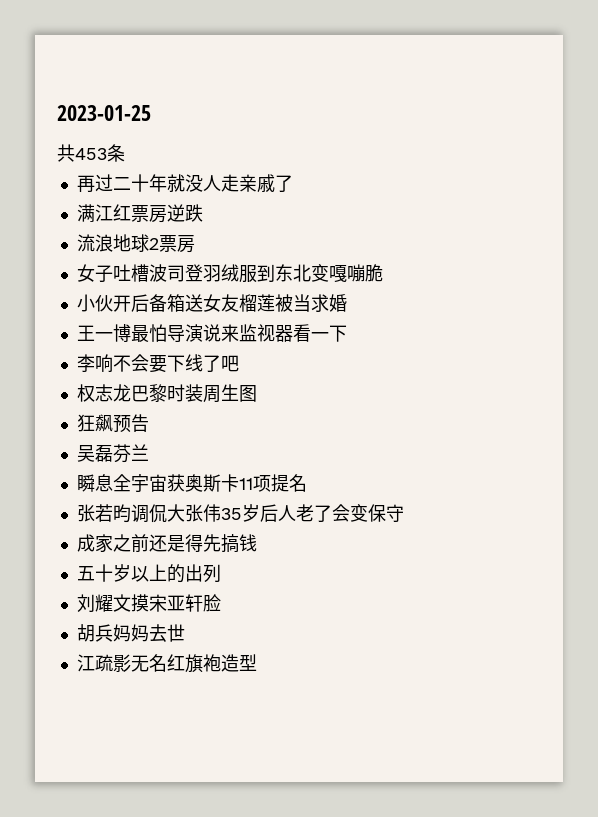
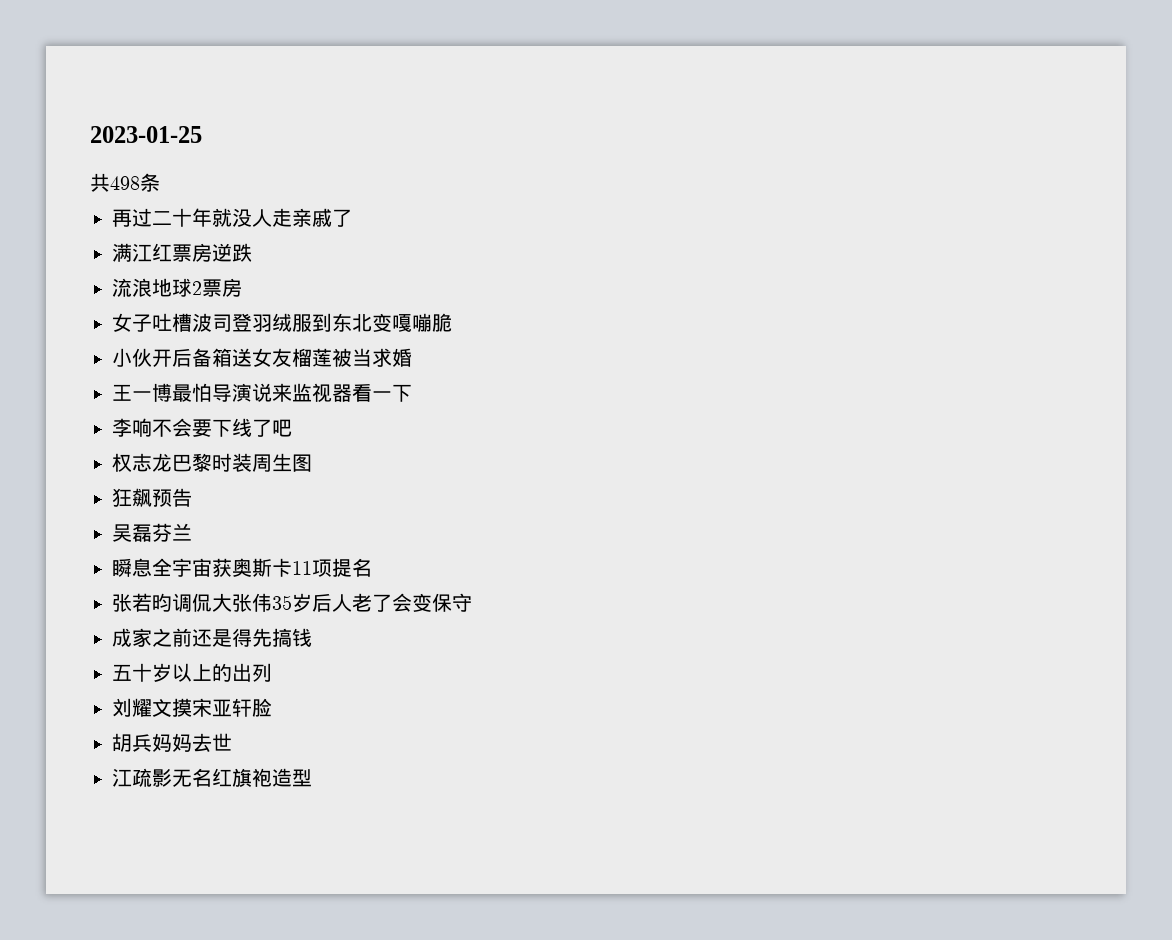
[75,148,107,160] 453 -> [110,176,140,190] 498

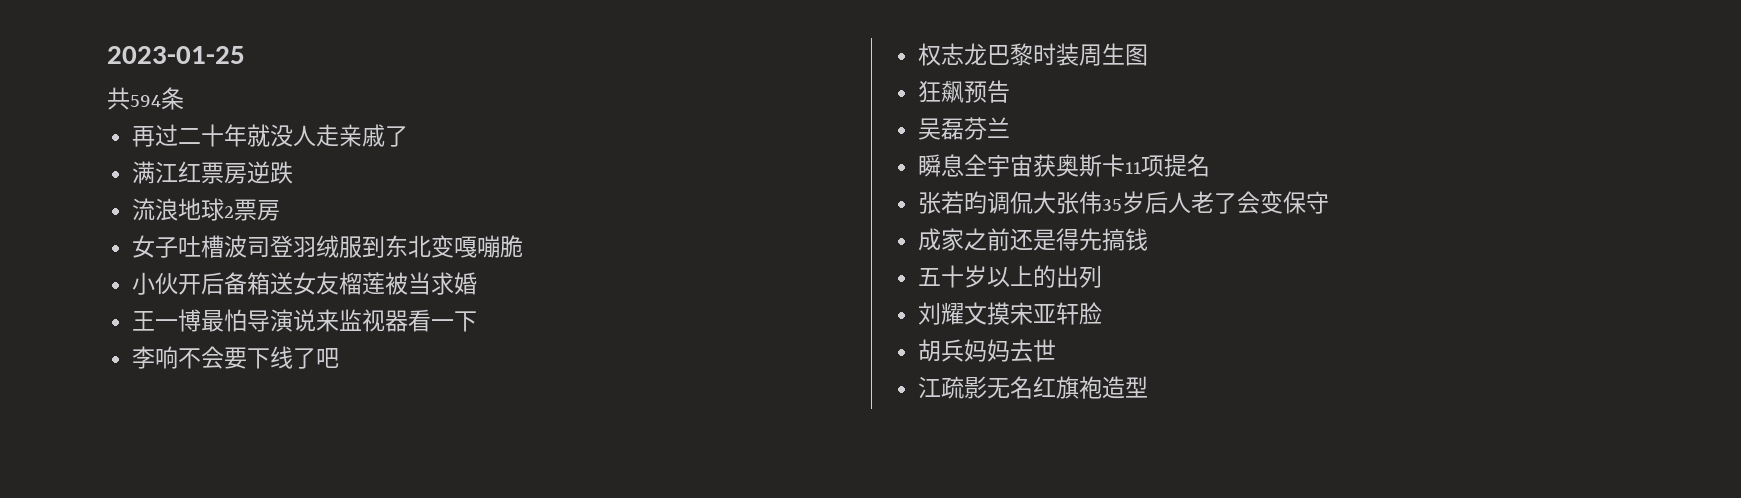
[110,176,140,190] 498 -> [130,95,161,107] 594

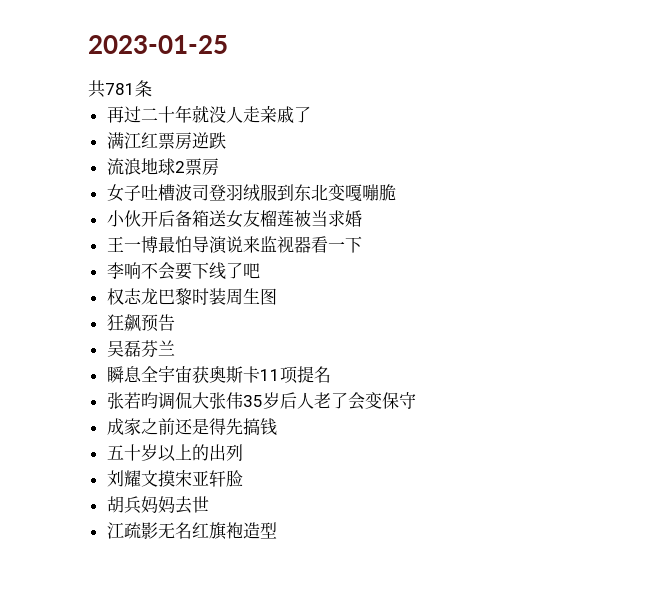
[130,95,161,107] 594 -> [105,83,135,95] 781

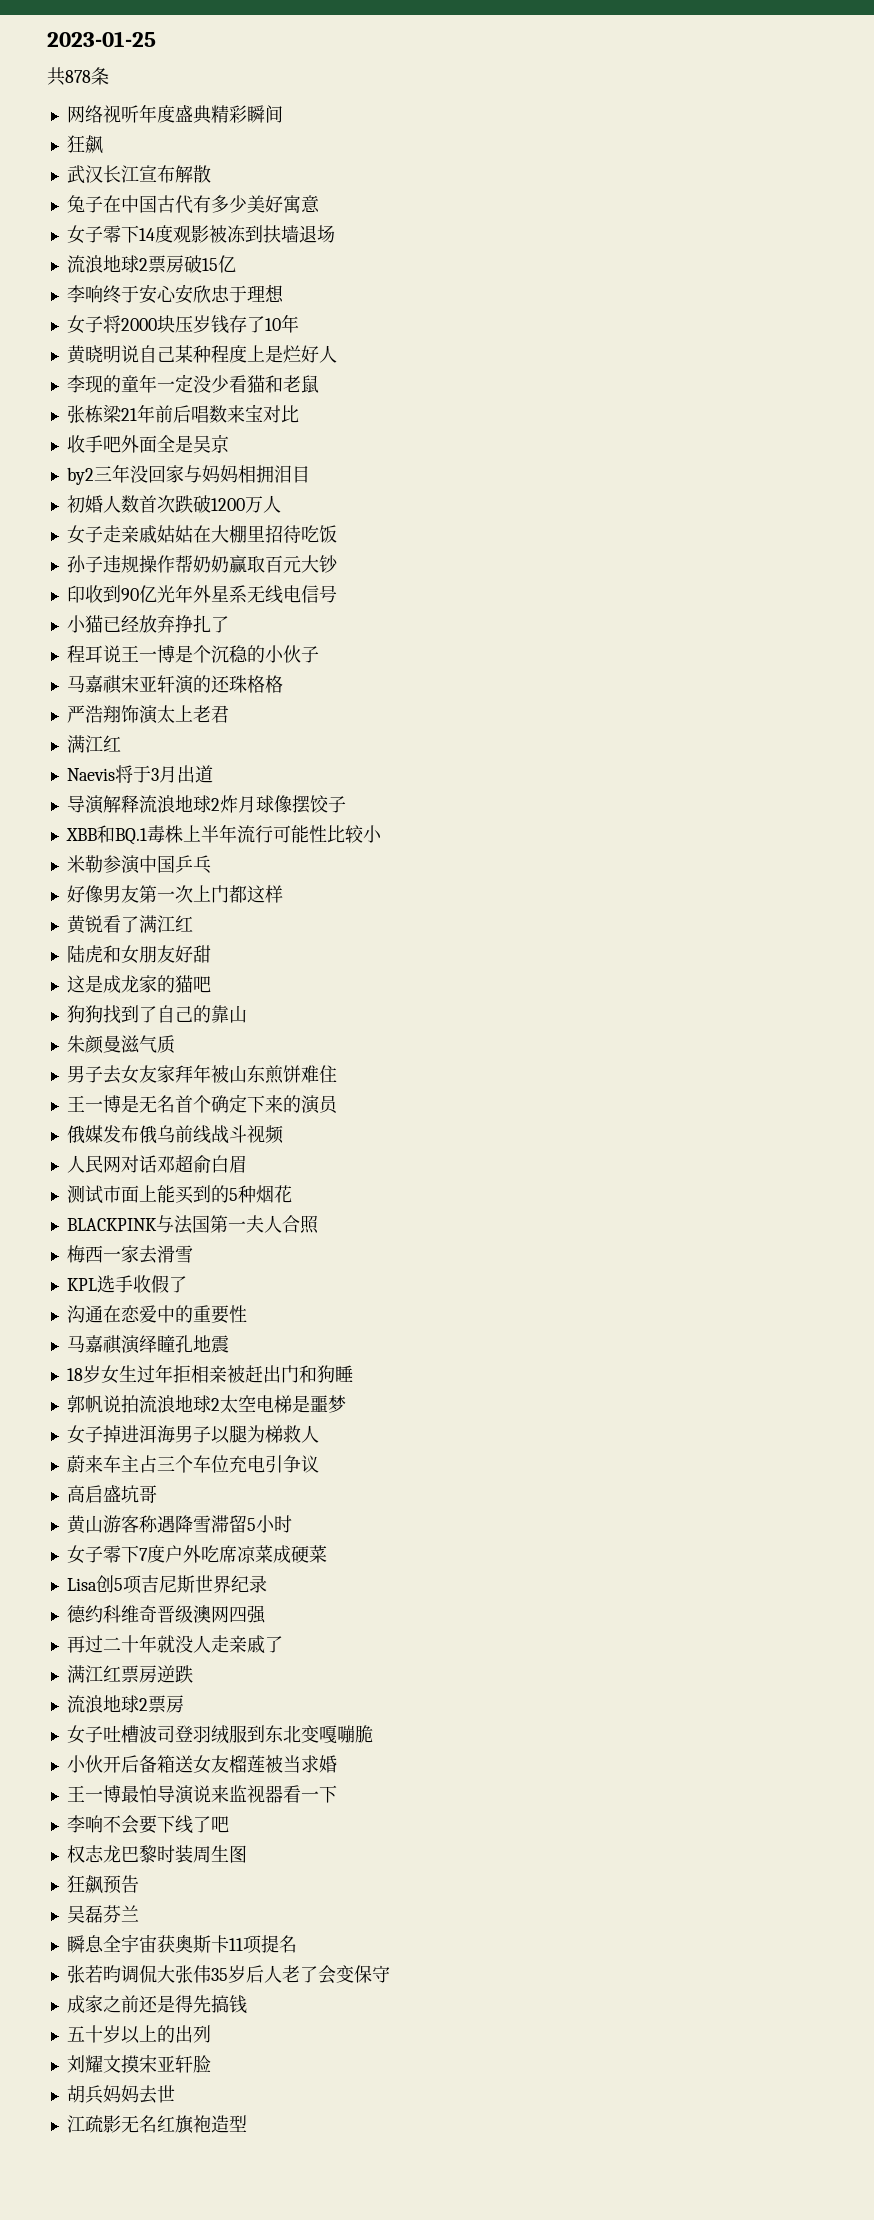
[105,83,135,95] 781 -> [65,70,91,83] 878
(152, 88) none -> [66,104,283,124] [66,135,103,154] [66,165,211,184] [66,195,320,214] [66,225,335,244] [66,255,236,273] [66,284,284,304] [66,314,299,334] [66,345,337,364] [66,374,319,393] [66,404,299,423] [66,435,229,453] [66,464,310,485] [66,495,281,513] [66,525,337,544] [66,555,338,573] [66,584,337,604] [66,615,229,633] [66,645,319,663] [66,674,283,694] [66,705,229,724] [66,735,121,753] [66,765,213,783] [66,795,346,814] [65,824,382,845] [66,855,211,874] [66,885,283,903] [66,915,193,934] [66,945,211,964] [66,975,211,993] [66,1005,247,1024] [66,1035,175,1054] [66,1064,337,1084] [66,1094,339,1114] [66,1125,284,1144] [66,1154,247,1173] [66,1185,292,1204] [66,1215,319,1234] [66,1245,193,1264] [66,1275,187,1293] [66,1305,247,1324] [66,1335,229,1354] [66,1364,353,1384] [66,1395,346,1413] [66,1425,319,1444] [66,1455,319,1473] [66,1485,157,1503] [66,1515,292,1534] [66,1545,327,1564] [66,1575,267,1594] [66,1605,266,1624] // 网络视听年度盛典精彩瞬间 // 狂飙 // 武汉长江宣布解散 // 兔子在中国古代有多少美好寓意 // 女子零下14度观影被冻到扶墙退场 // 流浪地球2票房破15亿 // 李响终于安心安欣忠于理想 // 女子将2000块压岁钱存了10年 // 黄晓明说自己某种程度上是烂好人 // 李现的童年一定没少看猫和老鼠 // 张栋梁21年前后唱数来宝对比 // 收手吧外面全是吴京 // by2三年没回家与妈妈相拥泪目 // 初婚人数首次跌破1200万人 // 女子走亲戚姑姑在大棚里招待吃饭 // 孙子违规操作帮奶奶赢取百元大钞 // 印收到90亿光年外星系无线电信号 // 小猫已经放弃挣扎了 // 程耳说王一博是个沉稳的小伙子 // 马嘉祺宋亚轩演的还珠格格 // 严浩翔饰演太上老君 // 满江红 // Naevis将于3月出道 // 导演解释流浪地球2炸月球像摆饺子 // XBB和BQ.1毒株上半年流行可能性比较小 // 米勒参演中国乒乓 // 好像男友第一次上门都这样 // 黄锐看了满江红 // 陆虎和女朋友好甜 // 这是成龙家的猫吧 // 狗狗找到了自己的靠山 // 朱颜曼滋气质 // 男子去女友家拜年被山东煎饼难住 // 王一博是无名首个确定下来的演员 // 俄媒发布俄乌前线战斗视频 // 人民网对话邓超俞白眉 // 测试市面上能买到的5种烟花 // BLACKPINK与法国第一夫人合照 // 梅西一家去滑雪 // KPL选手收假了 // 沟通在恋爱中的重要性 // 马嘉祺演绎瞳孔地震 // 18岁女生过年拒相亲被赶出门和狗睡 // 郭帆说拍流浪地球2太空电梯是噩梦 // 女子掉进洱海男子以腿为梯救人 // 蔚来车主占三个车位充电引争议 // 高启盛坑哥 // 黄山游客称遇降雪滞留5小时 // 女子零下7度户外吃席凉菜成硬菜 // Lisa创5项吉尼斯世界纪录 // 德约科维奇晋级澳网四强

